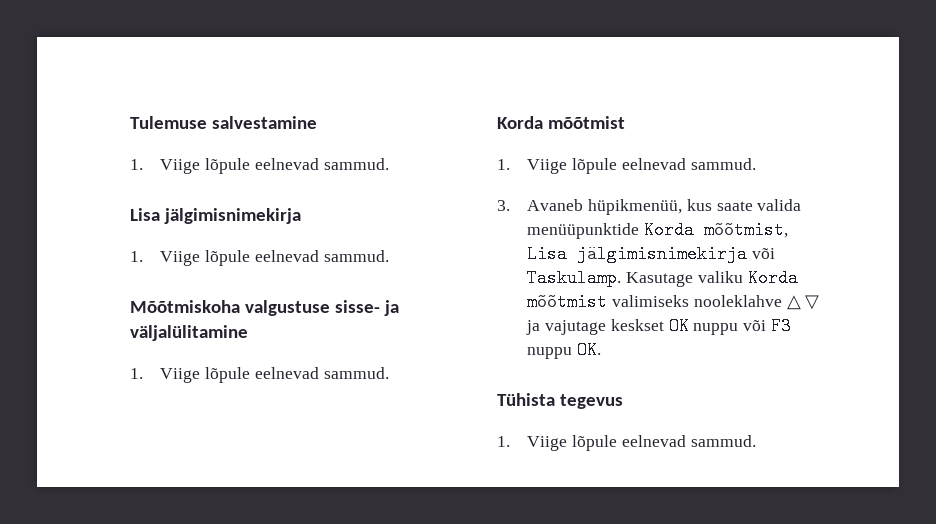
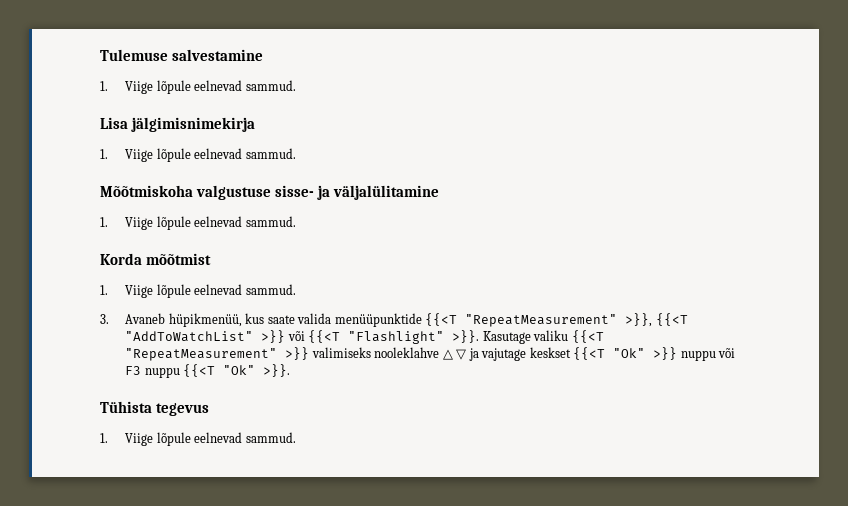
[644,221,789,239] [527,245,776,263] [527,269,798,287] [527,293,608,311] Korda mõõtmist, Lisa jälgimisnimekirja või Taskulamp. Kasutage valiku Korda mõõtmist -> [425,313,688,327] [125,330,604,344] [125,347,310,361] {{<T "RepeatMeasurement" >}}, {{<T "AddToWatchList" >}} või {{<T "Flashlight" >}}. Kasutage valiku {{<T "RepeatMeasurement" >}}
[668,317,689,335] OK -> [573,347,678,360] {{<T "Ok" >}}
[577,341,602,359] OK. -> [183,364,291,377] {{<T "Ok" >}}.

